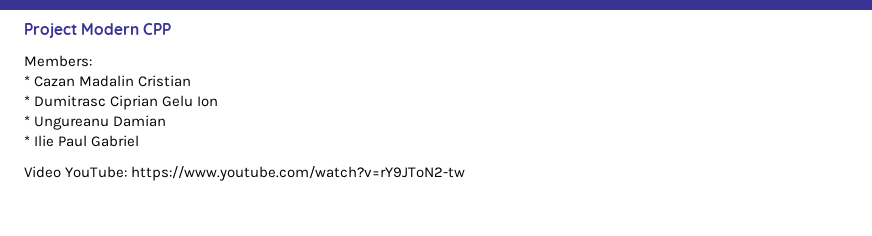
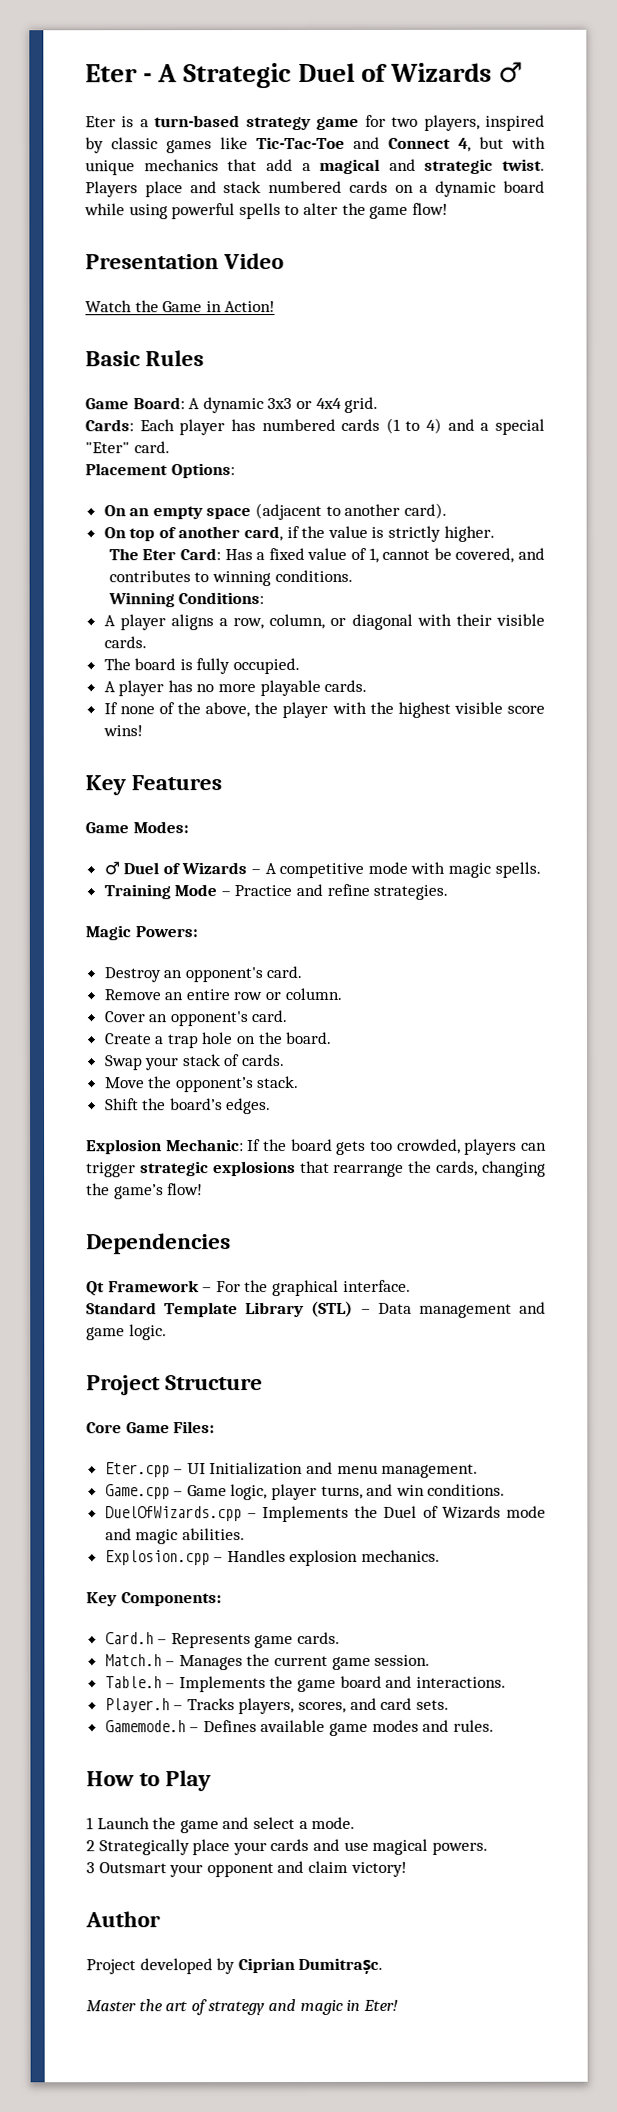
[24,23,172,38] [24,55,92,67] [24,75,192,87] [24,95,219,110] [24,115,167,130] [24,135,140,147] [24,166,466,181] Project Modern CPP // Members: // * Cazan Madalin Cristian // * Dumitrasc Ciprian Gelu Ion // * Ungureanu Damian // * Ilie Paul Gabriel // Video YouTube: https://www.youtube.com/watch?v=rY9JToN2-tw -> [85,61,524,89] [85,114,545,131] [85,136,546,154] [85,158,545,176] [85,180,545,198] [84,202,448,220] [85,253,285,270] [85,300,276,313] [85,350,205,367] [85,396,379,414] [85,417,545,436] [85,441,170,454] [85,463,235,479] [103,502,447,521] [103,525,495,542] [108,547,545,563] [108,569,353,587] [107,592,265,608] [103,613,545,631] [103,636,147,649] [103,658,301,675] [103,679,368,697] [103,701,545,719] [102,725,143,737] [85,775,223,796] [85,821,189,834] [103,861,541,879] [103,883,449,900] [85,925,198,941] [103,966,303,983] [103,987,342,1001] [103,1010,288,1027] [103,1031,332,1049] [103,1054,286,1071] [104,1076,300,1093] [104,1098,272,1115] [86,1138,547,1155] [86,1160,546,1178] [86,1183,204,1200] [86,1233,231,1255] [86,1279,411,1297] [86,1300,547,1318] [86,1324,167,1341] [86,1375,264,1396] [86,1421,216,1434] [104,1461,479,1478] [104,1483,506,1501] [104,1505,547,1523] [104,1528,245,1545] [104,1549,441,1567] [86,1592,222,1607] [104,1631,341,1649] [104,1654,431,1671] [104,1675,506,1693] [104,1697,449,1715] [104,1719,494,1736] [86,1770,212,1792] [86,1816,356,1834] [86,1838,488,1856] [86,1860,407,1878] [85,1911,161,1928] [86,1957,384,1975] [86,1999,398,2016] Eter - A Strategic Duel of Wizards ♂ // Eter is a turn-based strategy game for two players, inspired by classic games like Tic-Tac-Toe and Connect 4, but with unique mechanics that add a magical and strategic twist. Players place and stack numbered cards on a dynamic board while using powerful spells to alter the game flow! // Presentation Video // Watch the Game in Action! // Basic Rules // Game Board: A dynamic 3x3 or 4x4 grid. // Cards: Each player has numbered cards (1 to 4) and a special "Eter" card. // Placement Options: // On an empty space (adjacent to another card). // On top of another card, if the value is strictly higher. // The Eter Card: Has a fixed value of 1, cannot be covered, and contributes to winning conditions. // Winning Conditions: // A player aligns a row, column, or diagonal with their visible cards. // The board is fully occupied. // A player has no more playable cards. // If none of the above, the player with the highest visible score wins! // Key Features // Game Modes: // ♂ Duel of Wizards – A competitive mode with magic spells. // Training Mode – Practice and refine strategies. // Magic Powers: // Destroy an opponent's card. // Remove an entire row or column. // Cover an opponent's card. // Create a trap hole on the board. // Swap your stack of cards. // Move the opponent’s stack. // Shift the board’s edges. // Explosion Mechanic: If the board gets too crowded, players can trigger strategic explosions that rearrange the cards, changing the game’s flow! // Dependencies // Qt Framework – For the graphical interface. // Standard Template Library (STL) – Data management and game logic. // Project Structure // Core Game Files: // Eter.cpp – UI Initialization and menu management. // Game.cpp – Game logic, player turns, and win conditions. // DuelOfWizards.cpp – Implements the Duel of Wizards mode and magic abilities. // Explosion.cpp – Handles explosion mechanics. // Key Components: // Card.h – Represents game cards. // Match.h – Manages the current game session. // Table.h – Implements the game board and interactions. // Player.h – Tracks players, scores, and card sets. // Gamemode.h – Defines available game modes and rules. // How to Play // 1 Launch the game and select a mode. // 2 Strategically place your cards and use magical powers. // 3 Outsmart your opponent and claim victory! // Author // Project developed by Ciprian Dumitrașc. // Master the art of strategy and magic in Eter!

